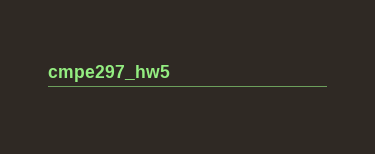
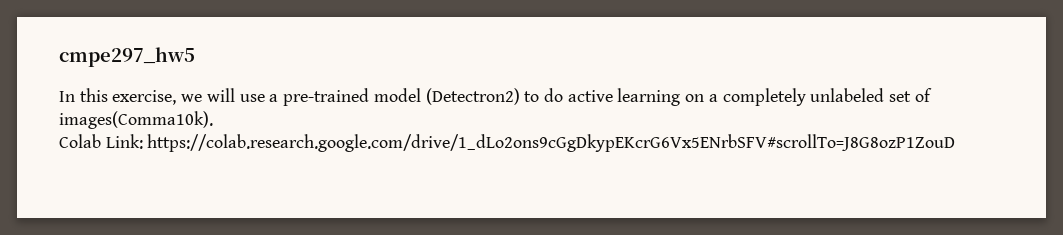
(170, 73) none -> [59,88,932,106] [59,111,213,129] [59,134,956,152] // In this exercise, we will use a pre-trained model (Detectron2) to do active learning on a completely unlabeled set of images(Comma10k). // Colab Link: https://colab.research.google.com/drive/1_dLo2ons9cGgDkypEKcrG6Vx5ENrbSFV#scrollTo=J8G8ozP1ZouD

